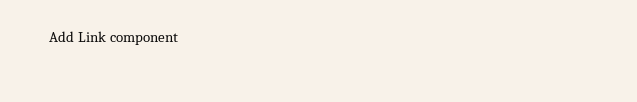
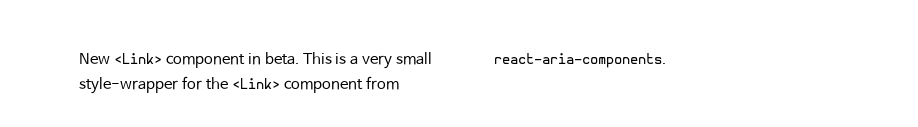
[49,31,178,45] Add Link component -> [79,52,433,69] [79,76,399,94] [494,53,666,68] New <Link> component in beta. This is a very small style-wrapper for the <Link> component from react-aria-components.

